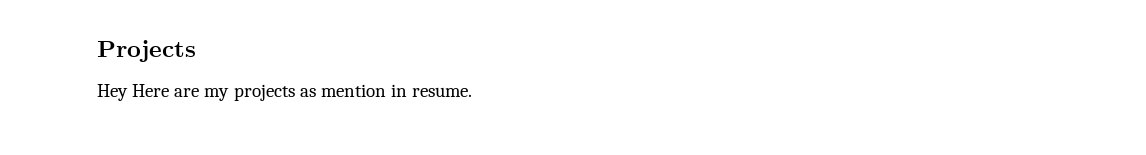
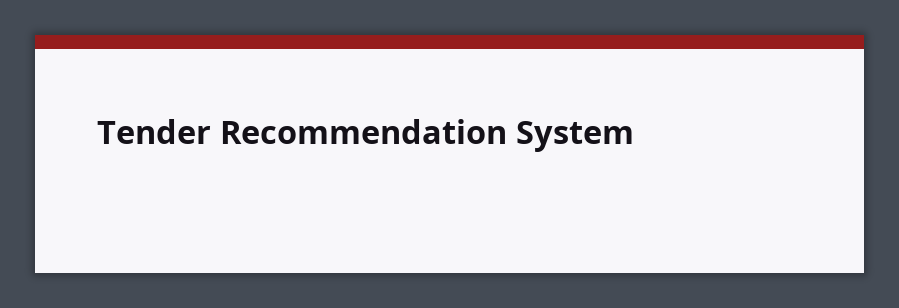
[97,40,196,62] [97,84,473,101] Projects // Hey Here are my projects as mention in resume. -> [97,119,634,152] Tender Recommendation System

